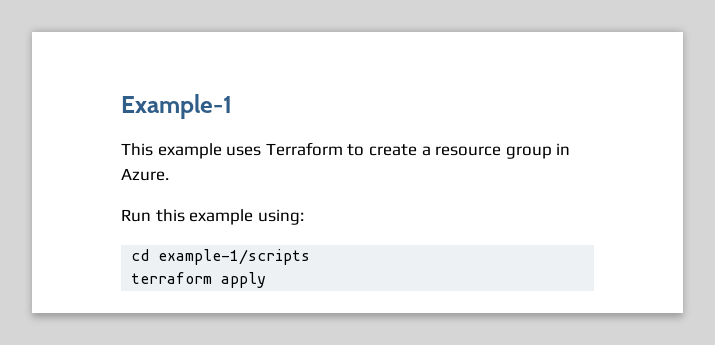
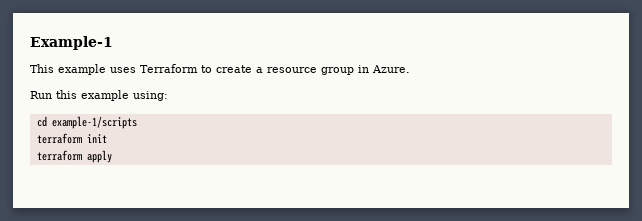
(311, 257) none -> [36,133,107,144] // terraform init

